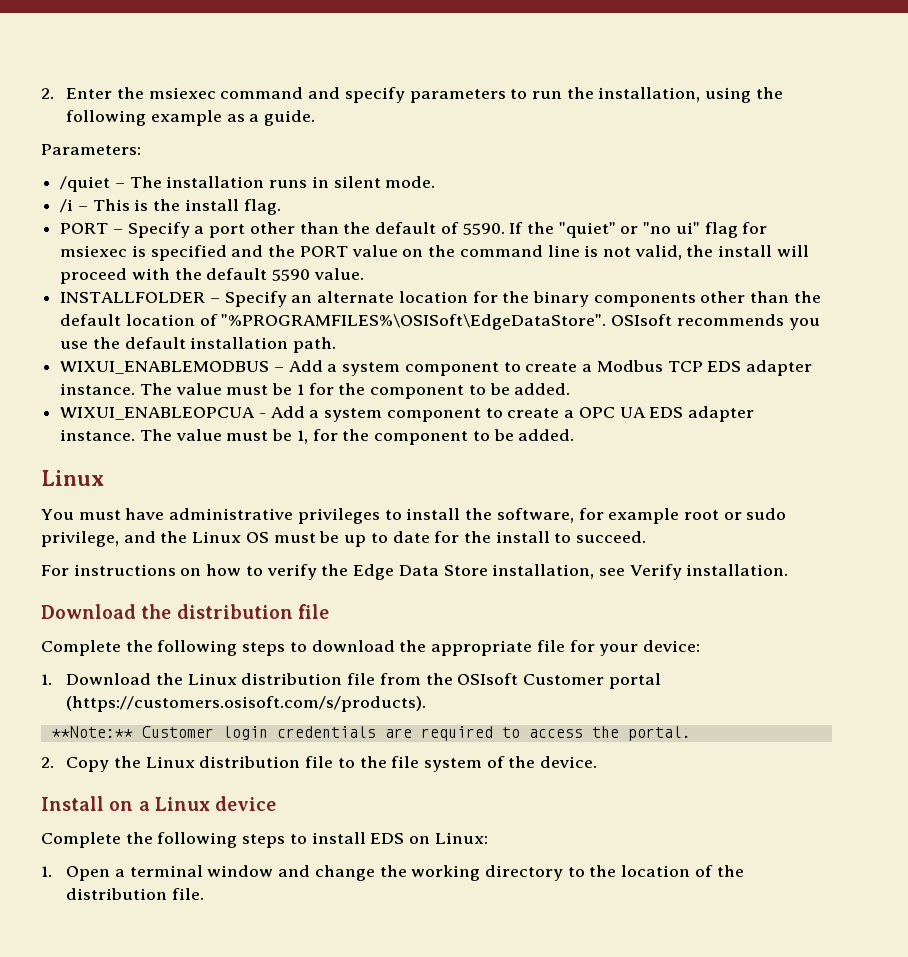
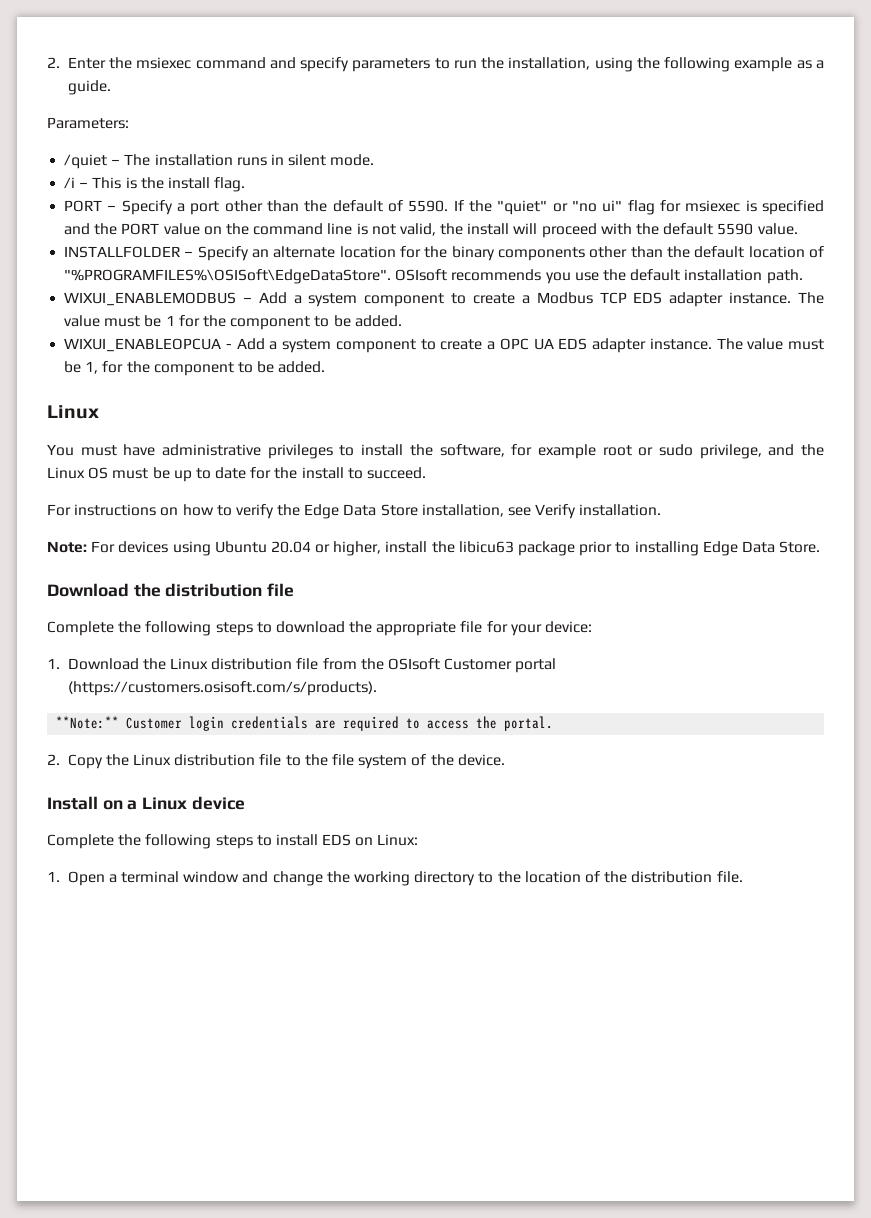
(789, 570) none -> [47,541,821,556] // Note: For devices using Ubuntu 20.04 or higher, install the libicu63 package prior to installing Edge Data Store.

